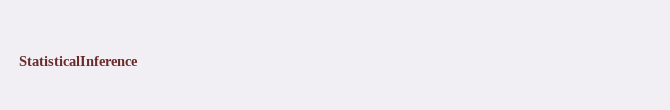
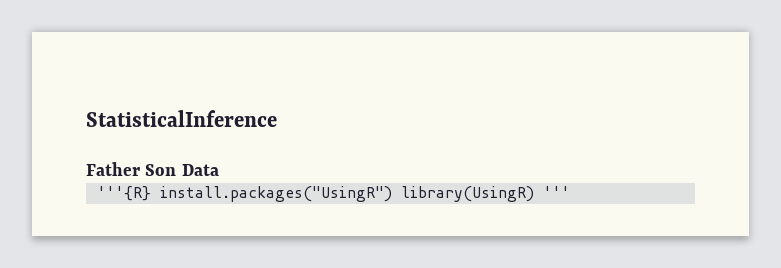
(138, 61) none -> [86,162,219,176] [97,186,571,202] // Father Son Data // '''{R} install.packages("UsingR") library(UsingR) '''

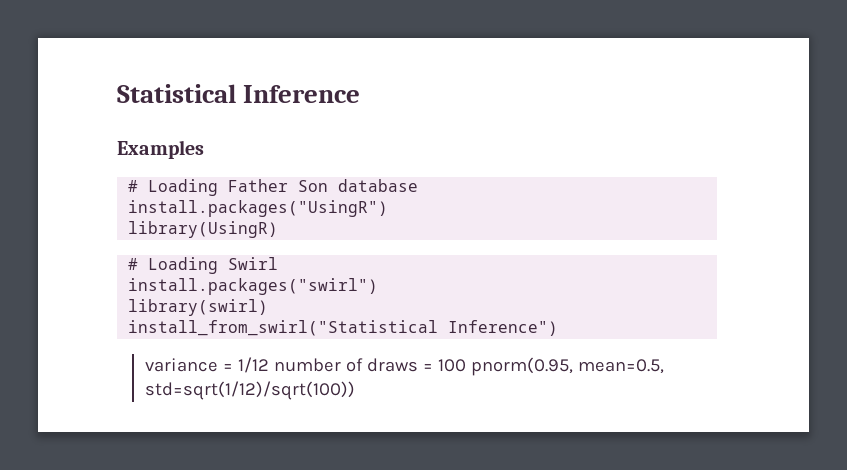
[86,110,277,127] [86,162,219,176] [97,186,152,201] StatisticalInference // Father Son Data // '''{R} -> [117,84,361,103] [117,140,204,159] [128,179,419,196] Statistical Inference // Examples // # Loading Father Son database //
(393, 194) none -> (389, 208) //
[543,186,571,198] ''' -> [128,257,279,274] [128,278,379,295] [128,299,269,316] [128,320,559,336] [144,357,664,376] [144,381,355,400] // # Loading Swirl // install.packages("swirl") // library(swirl) // install_from_swirl("Statistical Inference") // variance = 1/12 number of draws = 100 pnorm(0.95, mean=0.5, std=sqrt(1/12)/sqrt(100))

